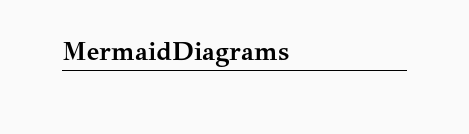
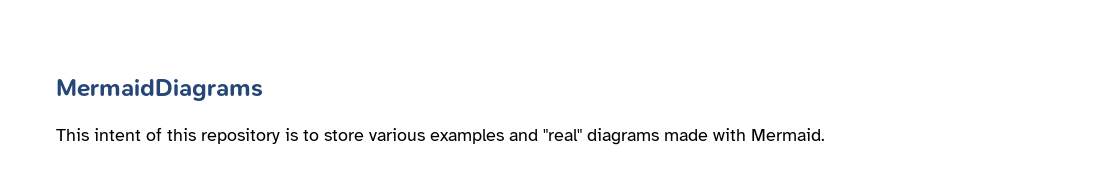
(289, 54) none -> [56,127,825,145] // This intent of this repository is to store various examples and "real" diagrams made with Mermaid.

